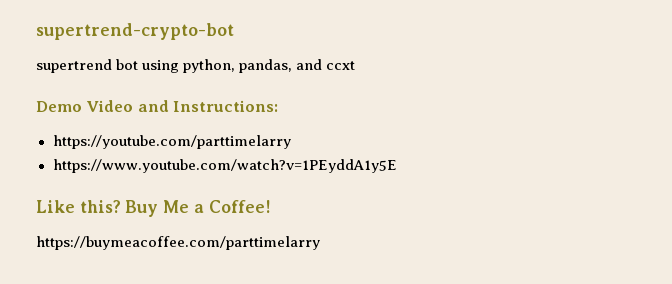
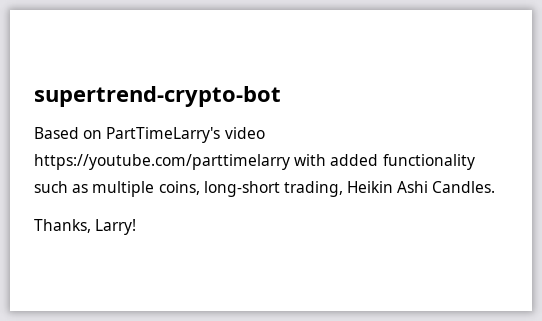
[36,59,356,73] [36,100,279,112] [52,135,292,149] [52,159,398,173] [36,200,271,217] [36,236,320,250] supertrend bot using python, pandas, and ccxt // Demo Video and Instructions: // https://youtube.com/parttimelarry // https://www.youtube.com/watch?v=1PEyddA1y5E // Like this? Buy Me a Coffee! // https://buymeacoffee.com/parttimelarry -> [34,127,265,143] [34,154,475,170] [34,181,496,197] [34,219,137,235] Based on PartTimeLarry's video https://youtube.com/parttimelarry with added functionality such as multiple coins, long-short trading, Heikin Ashi Candles. // Thanks, Larry!

